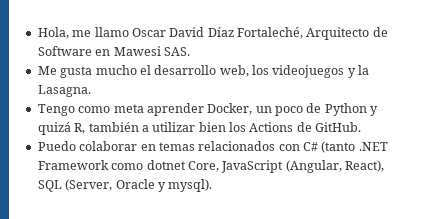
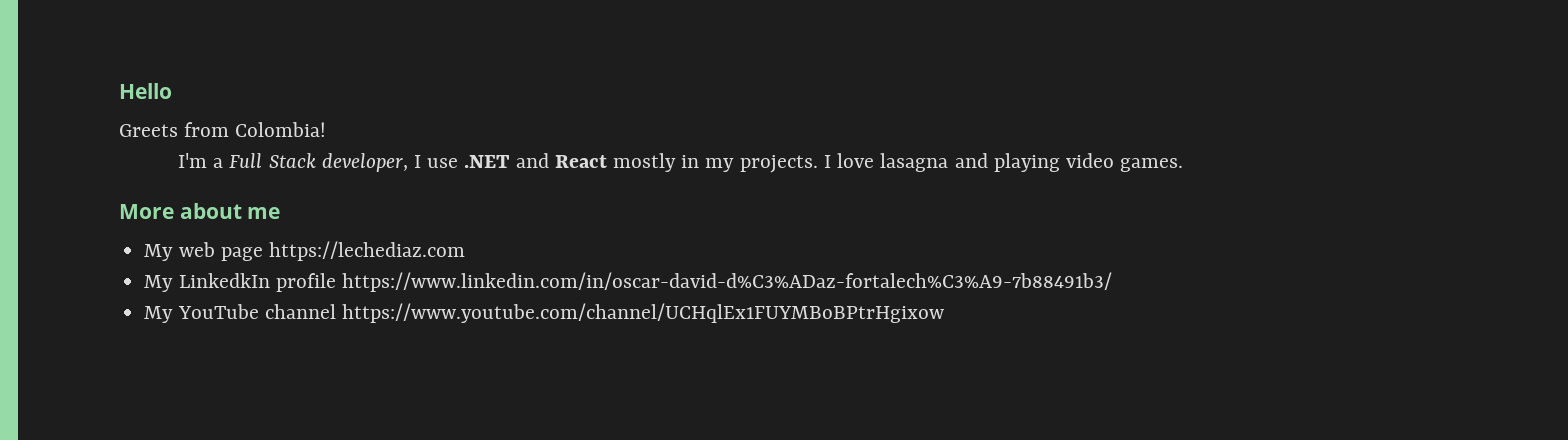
[37,27,388,40] [37,46,190,56] [37,65,370,78] [37,85,91,97] [37,103,379,116] [37,122,362,135] [37,141,388,153] [37,160,384,173] [37,179,213,192] Hola, me llamo Oscar David Díaz Fortaleché, Arquitecto de Software en Mawesi SAS. // Me gusta mucho el desarrollo web, los videojuegos y la Lasagna. // Tengo como meta aprender Docker, un poco de Python y quizá R, también a utilizar bien los Actions de GitHub. // Puedo colaborar en temas relacionados con C# (tanto .NET Framework como dotnet Core, JavaScript (Angular, React), SQL (Server, Oracle y mysql). -> [119,83,172,99] [119,122,327,137] [177,153,1184,173] [119,203,281,219] [144,241,465,261] [144,272,1112,292] [144,303,944,323] Hello // Greets from Colombia! // I'm a Full Stack developer, I use .NET and React mostly in my projects. I love lasagna and playing video games. // More about me // My web page https://lechediaz.com // My LinkedkIn profile https://www.linkedin.com/in/oscar-david-d%C3%ADaz-fortalech%C3%A9-7b88491b3/ // My YouTube channel https://www.youtube.com/channel/UCHqlEx1FUYMBoBPtrHgixow

